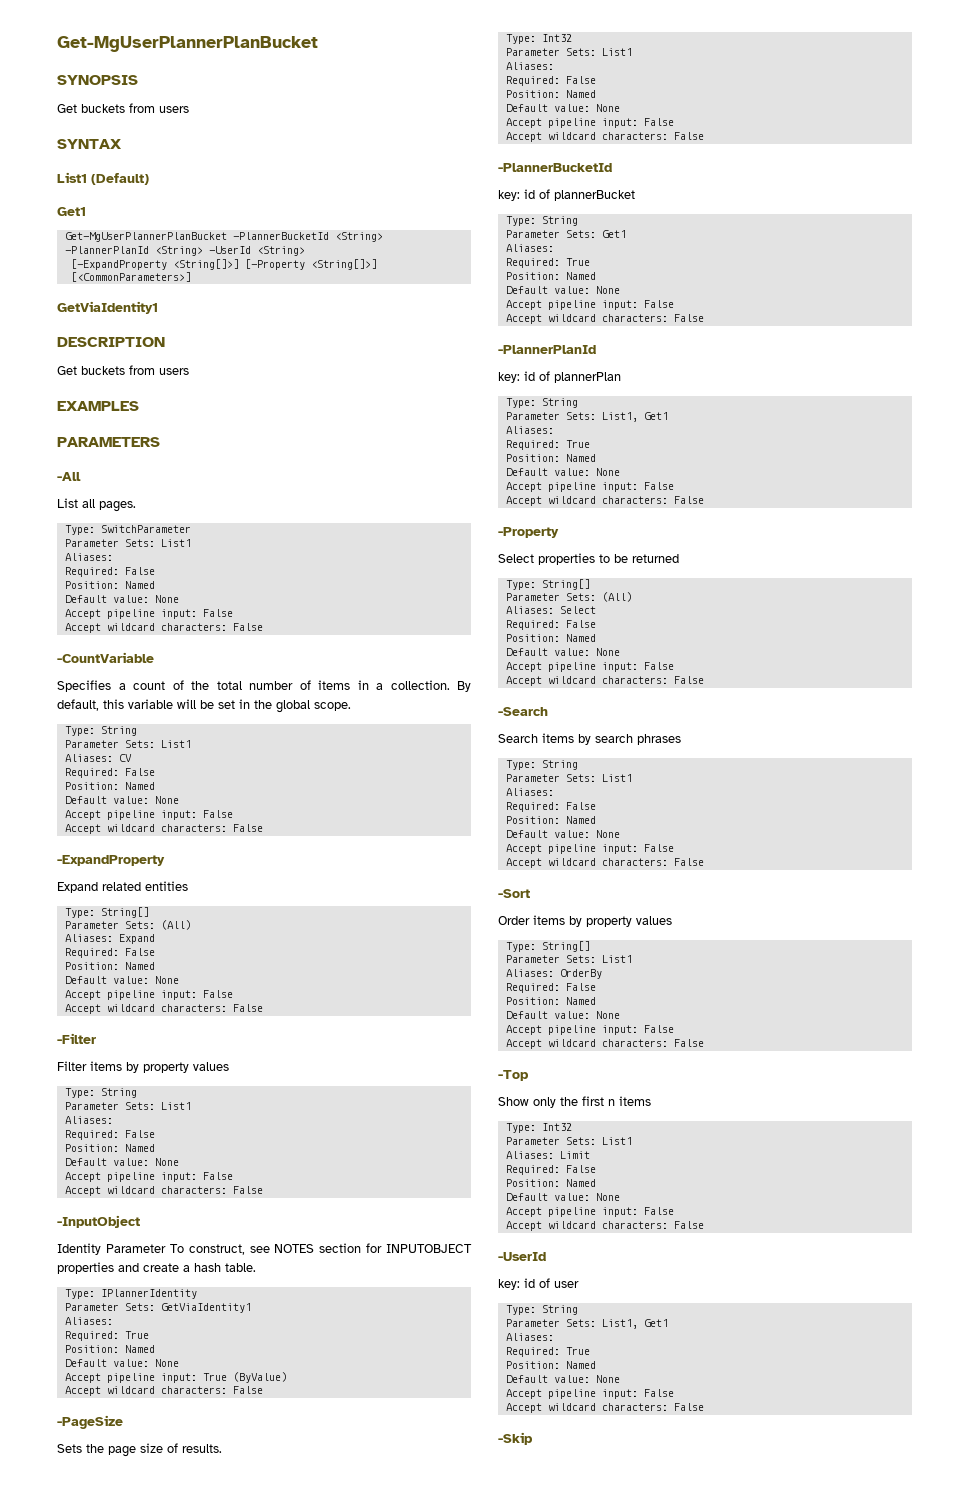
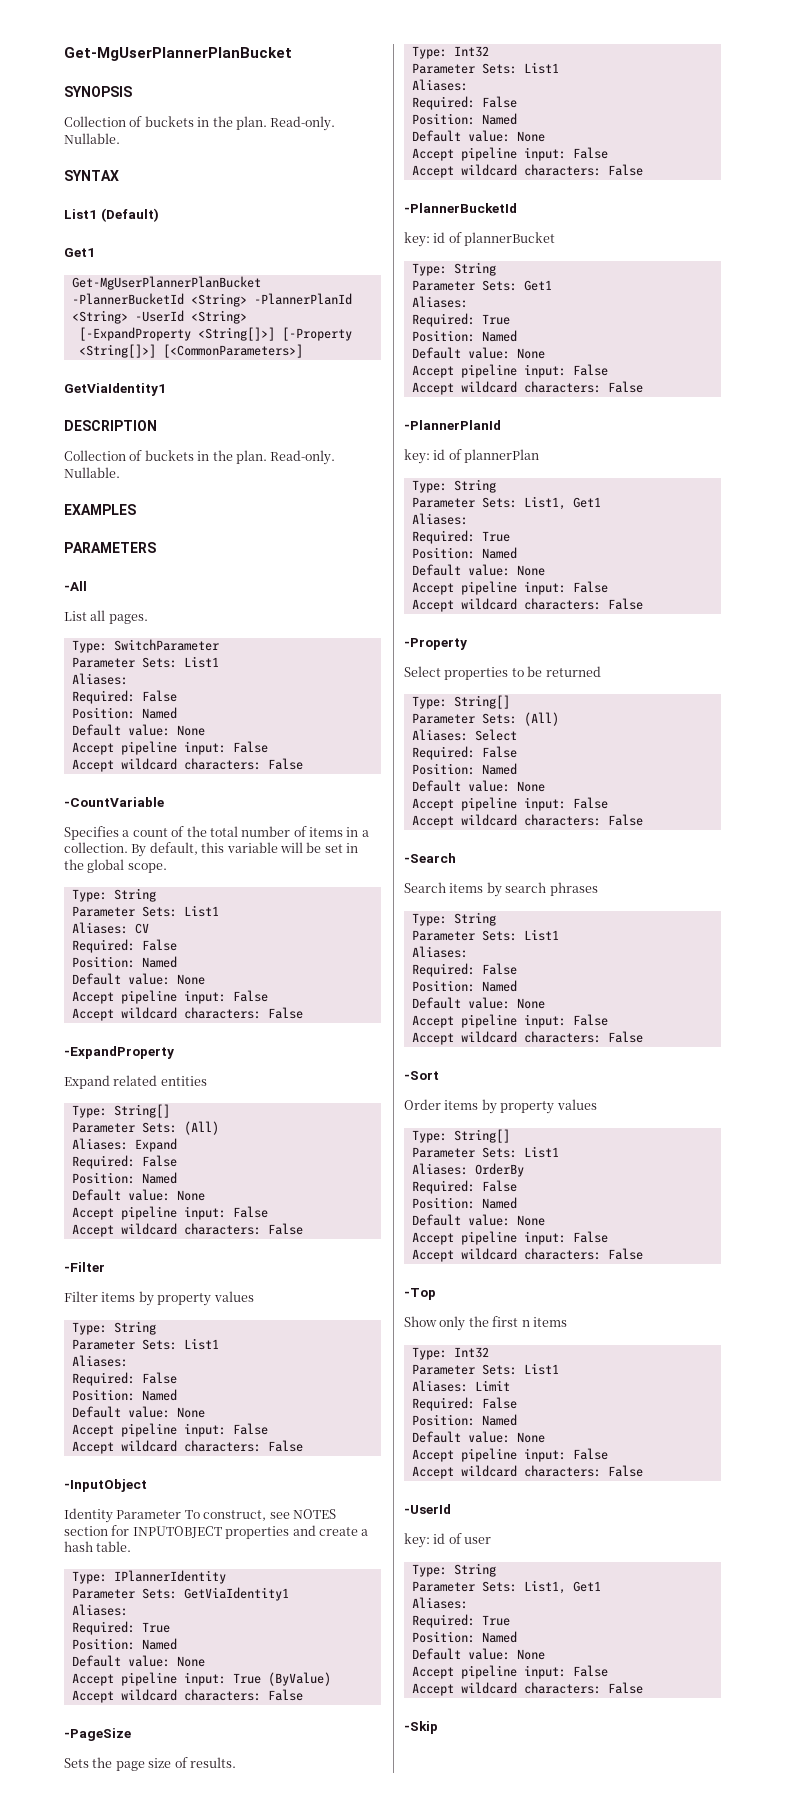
[57,103,189,113] Get buckets from users -> [64,116,336,131] [64,133,120,144] Collection of buckets in the plan. Read-only. Nullable.
[57,365,189,375] Get buckets from users -> [64,450,336,465] [64,467,120,478] Collection of buckets in the plan. Read-only. Nullable.

